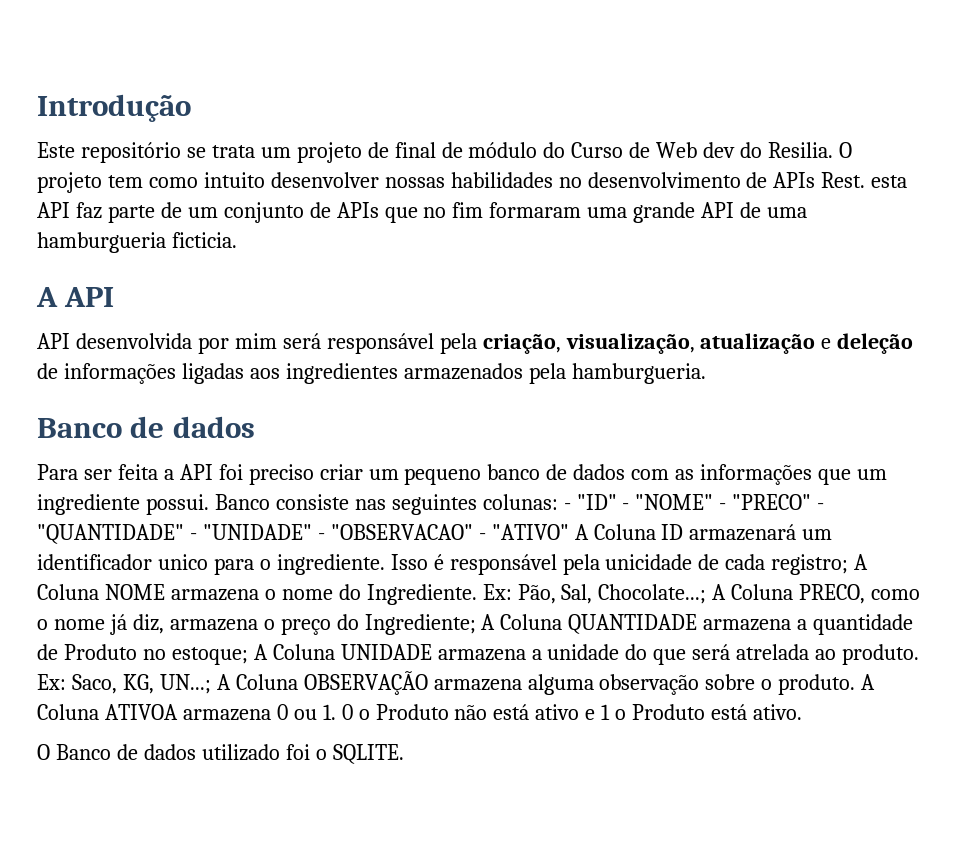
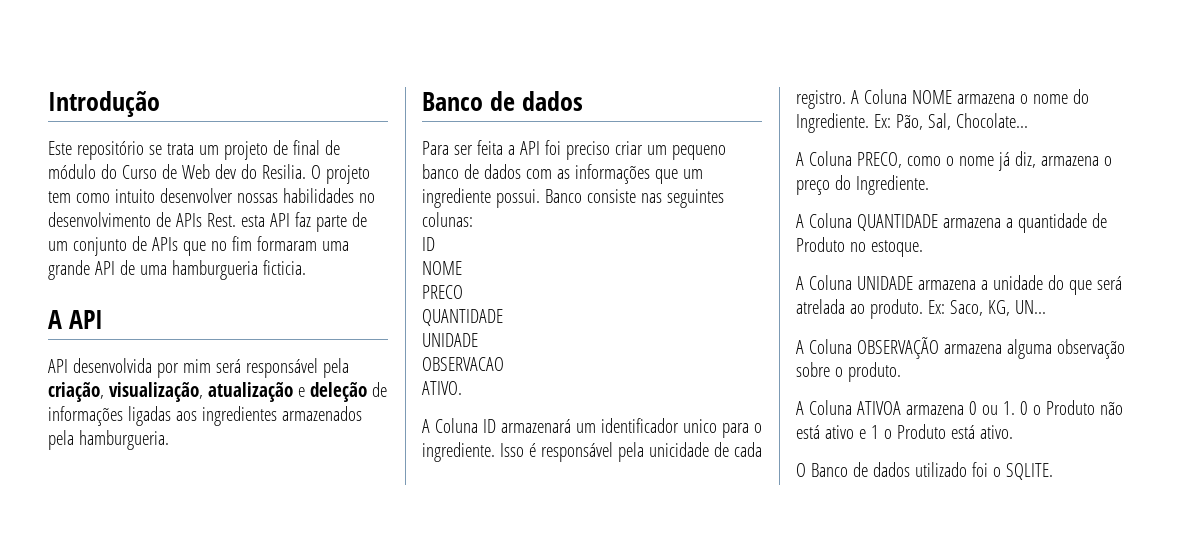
[563,494,825,510] [37,524,569,544] - "ID" - "NOME" - "PRECO" - "QUANTIDADE" - "UNIDADE" - "OBSERVACAO" - "ATIVO" -> [422,237,435,251] [422,261,462,275] [422,285,463,299] [422,309,503,326] [422,333,478,347] [422,357,504,371] [422,381,462,395] // ID // NOME // PRECO // QUANTIDADE // UNIDADE // OBSERVACAO // ATIVO. //
[771,554,849,575] registro; -> [796,90,846,109] registro.
[598,584,707,604] Chocolate...; -> [955,113,1028,128] Chocolate... //
[364,614,476,635] Ingrediente; -> [855,175,929,195] Ingrediente. //
[171,647,248,665] estoque; -> [870,240,923,257] estoque. //
[159,674,211,694] UN...; -> [1014,300,1046,314] UN... //
(856, 684) none -> (901, 372) //

